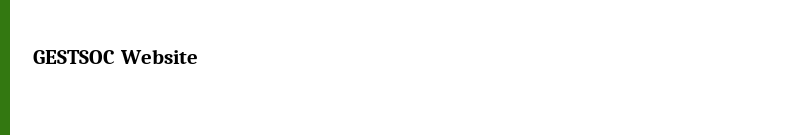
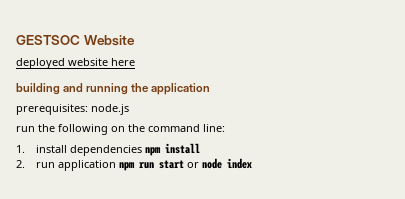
(198, 56) none -> [16,58,135,69] [16,83,211,95] [16,104,129,115] [16,124,225,135] [16,143,201,156] [16,158,253,171] // deployed website here // building and running the application // prerequisites: node.js // run the following on the command line: // 1. install dependencies npm install // 2. run application npm run start or node index

